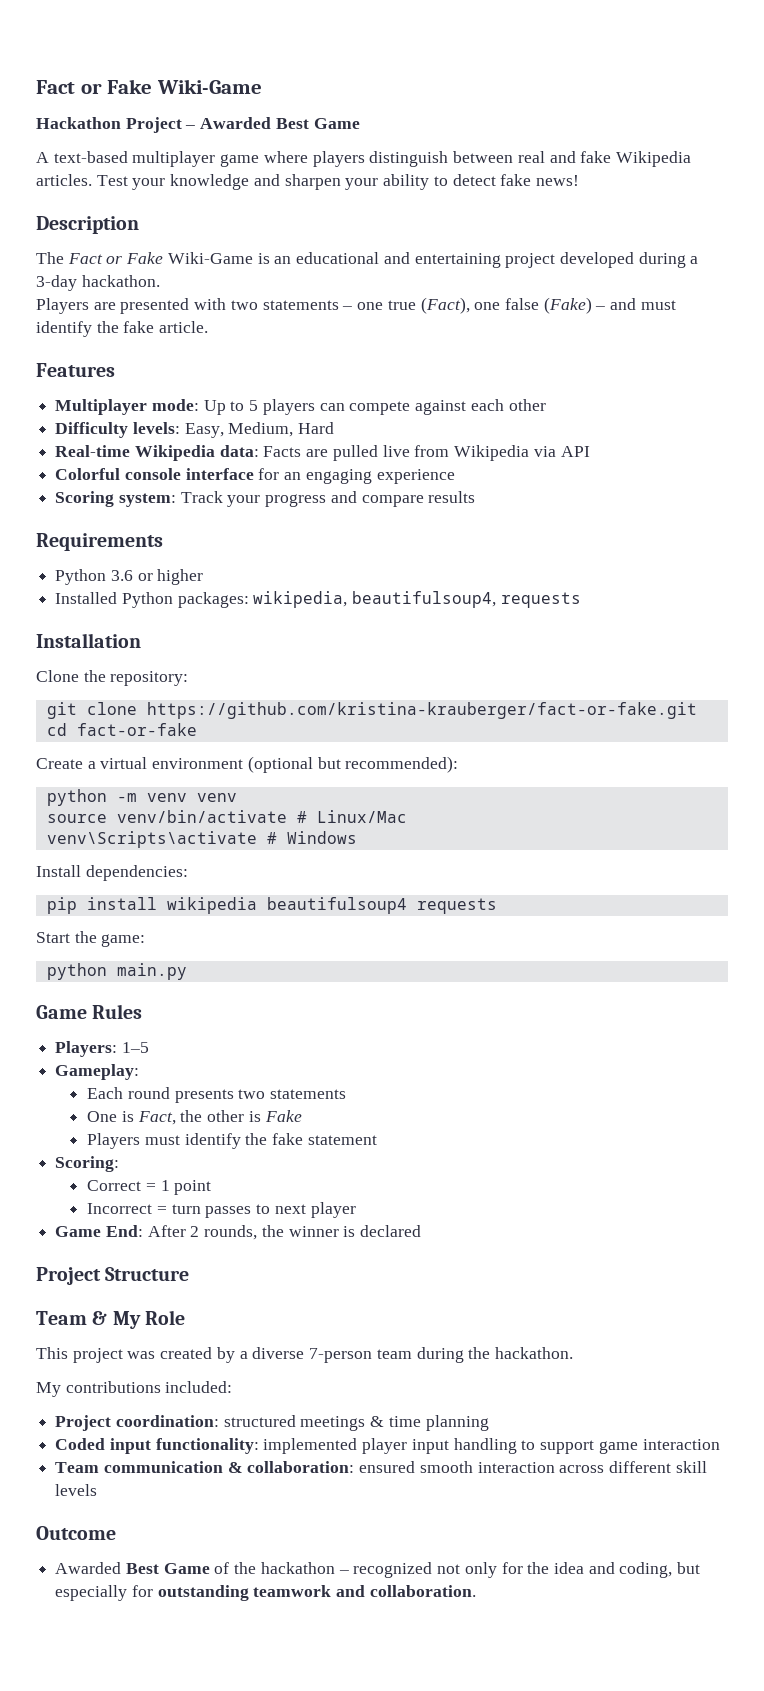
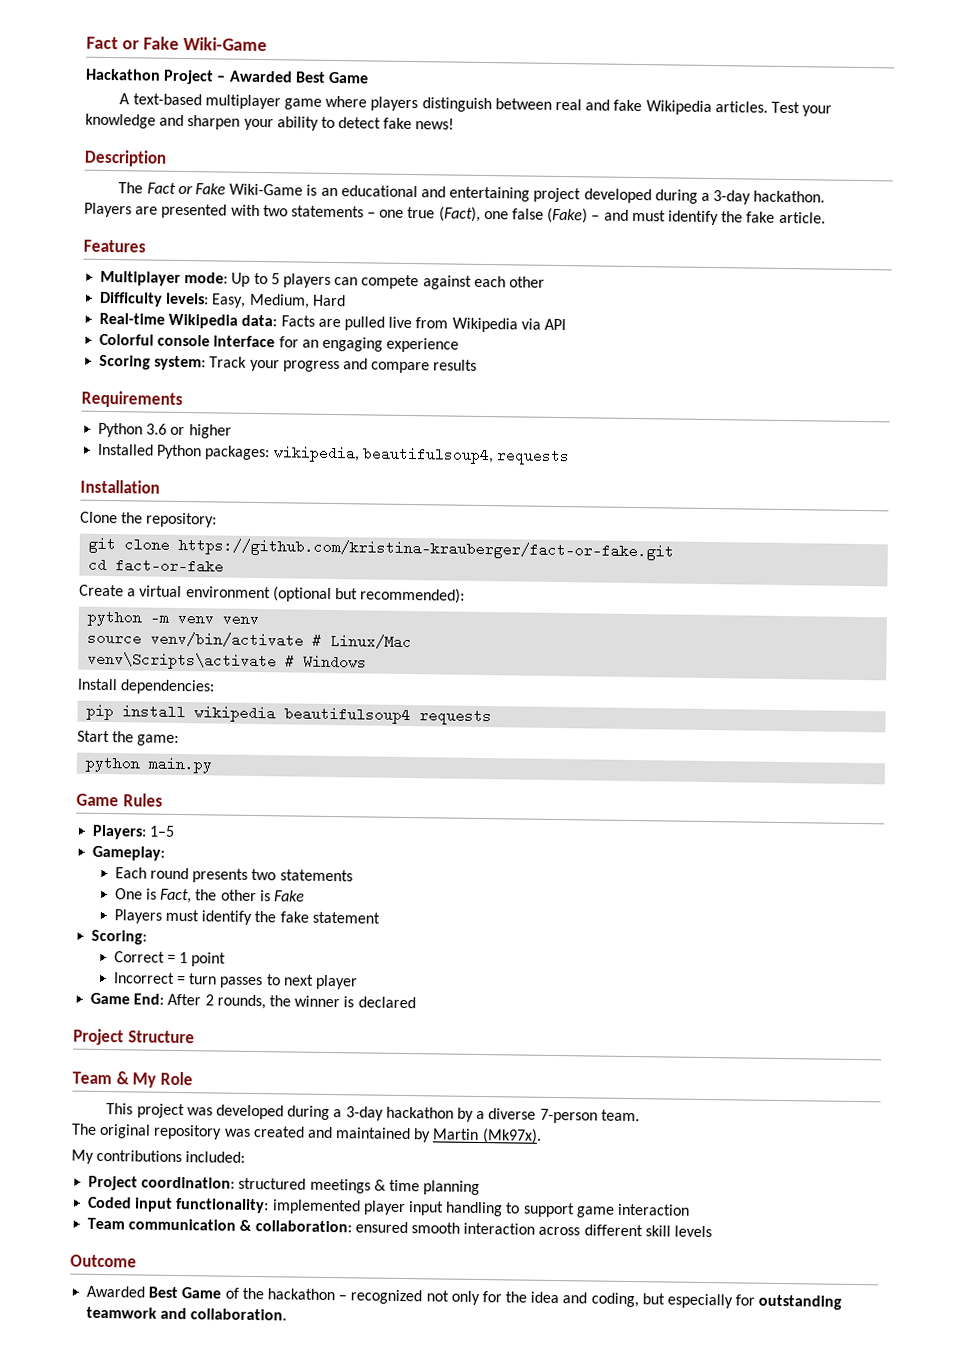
[160,1347,573,1363] created by a diverse 7-person team during the hackathon. -> [216,1104,640,1124] [71,1123,542,1144] developed during a 3-day hackathon by a diverse 7-person team. // The original repository was created and maintained by Martin (Mk97x).

